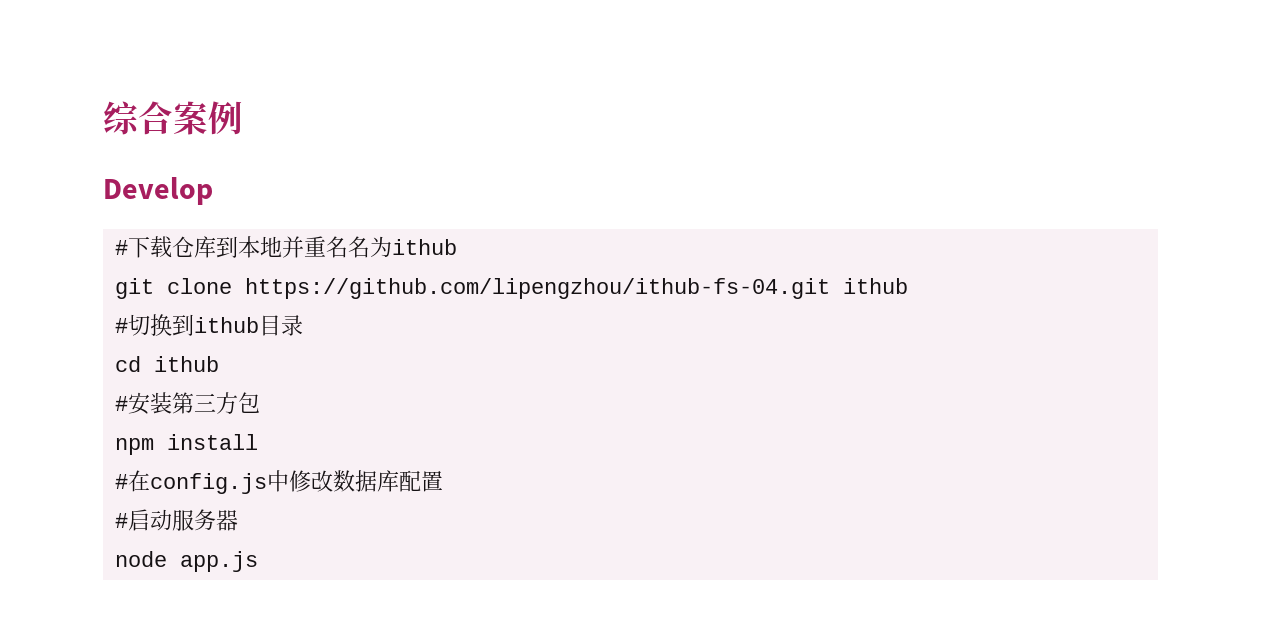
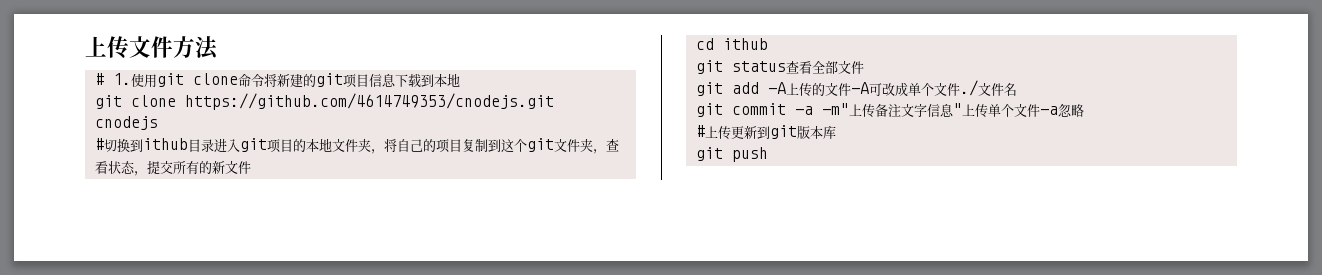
[103,101,243,135] [103,177,213,205] [115,236,457,258] [115,278,908,299] 综合案例 // Develop // #下载仓库到本地并重名名为ithub // git clone https://github.com/lipengzhou/ithub-fs-04.git ithub -> [85,36,219,60] [95,73,461,88] [95,93,555,110] [95,116,159,130] 上传文件方法 // # 1.使用git clone命令将新建的git项目信息下载到本地 // git clone https://github.com/4614749353/cnodejs.git cnodejs
[115,356,219,372] [115,392,260,415] [115,434,258,455] [115,470,443,494] [115,509,238,531] [115,551,258,572] // cd ithub // #安装第三方包 // npm install // #在config.js中修改数据库配置 // #启动服务器 // node app.js -> [214,138,620,154] [95,160,252,176] [696,38,769,50] [696,60,865,74] [696,80,1018,97] [696,103,1085,118] [696,125,837,140] [696,147,769,162] 进入git项目的本地文件夹，将自己的项目复制到这个git文件夹，查看状态，提交所有的新文件 // cd ithub // git status查看全部文件 // git add -A上传的文件-A可改成单个文件./文件名 // git commit -a -m"上传备注文字信息"上传单个文件-a忽略 // #上传更新到git版本库 // git push

